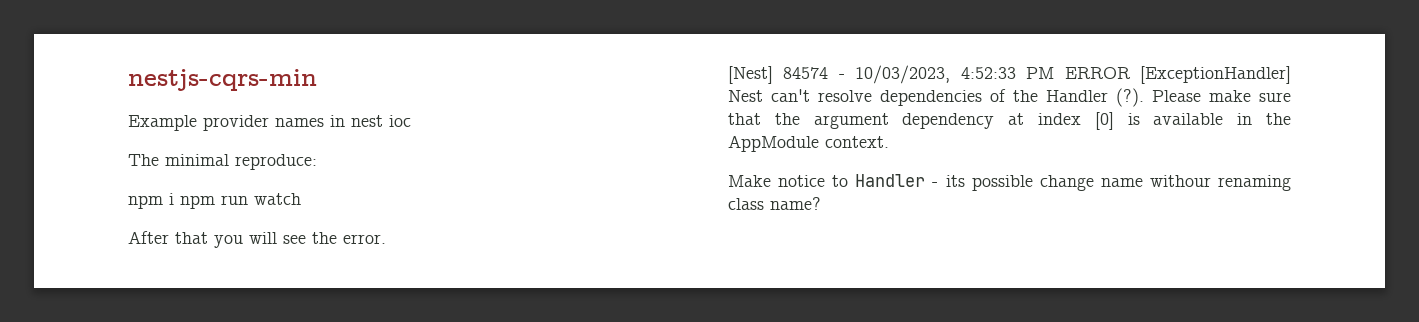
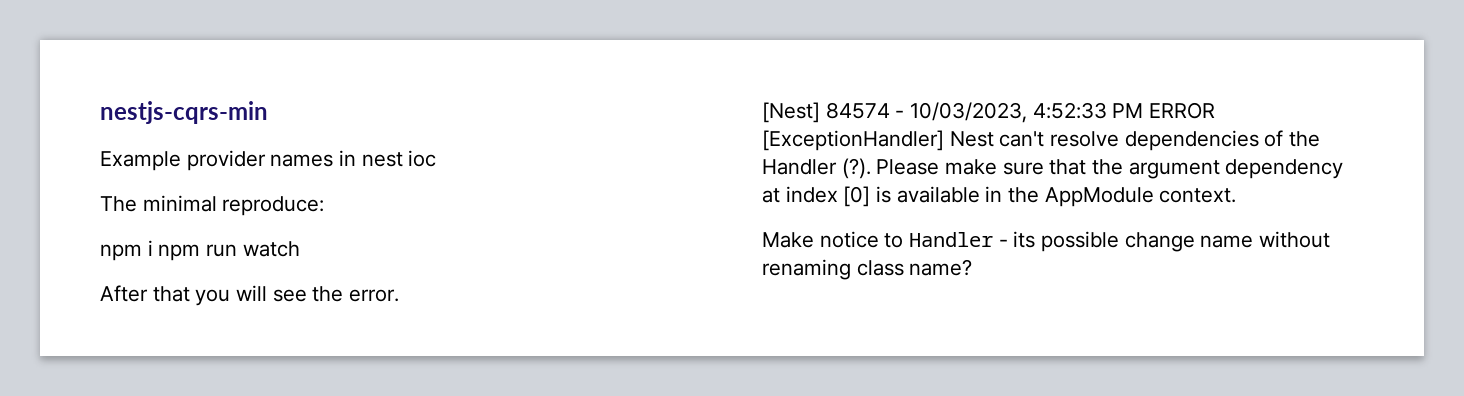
[1149,175,1211,187] withour -> [1259,231,1331,248] without

